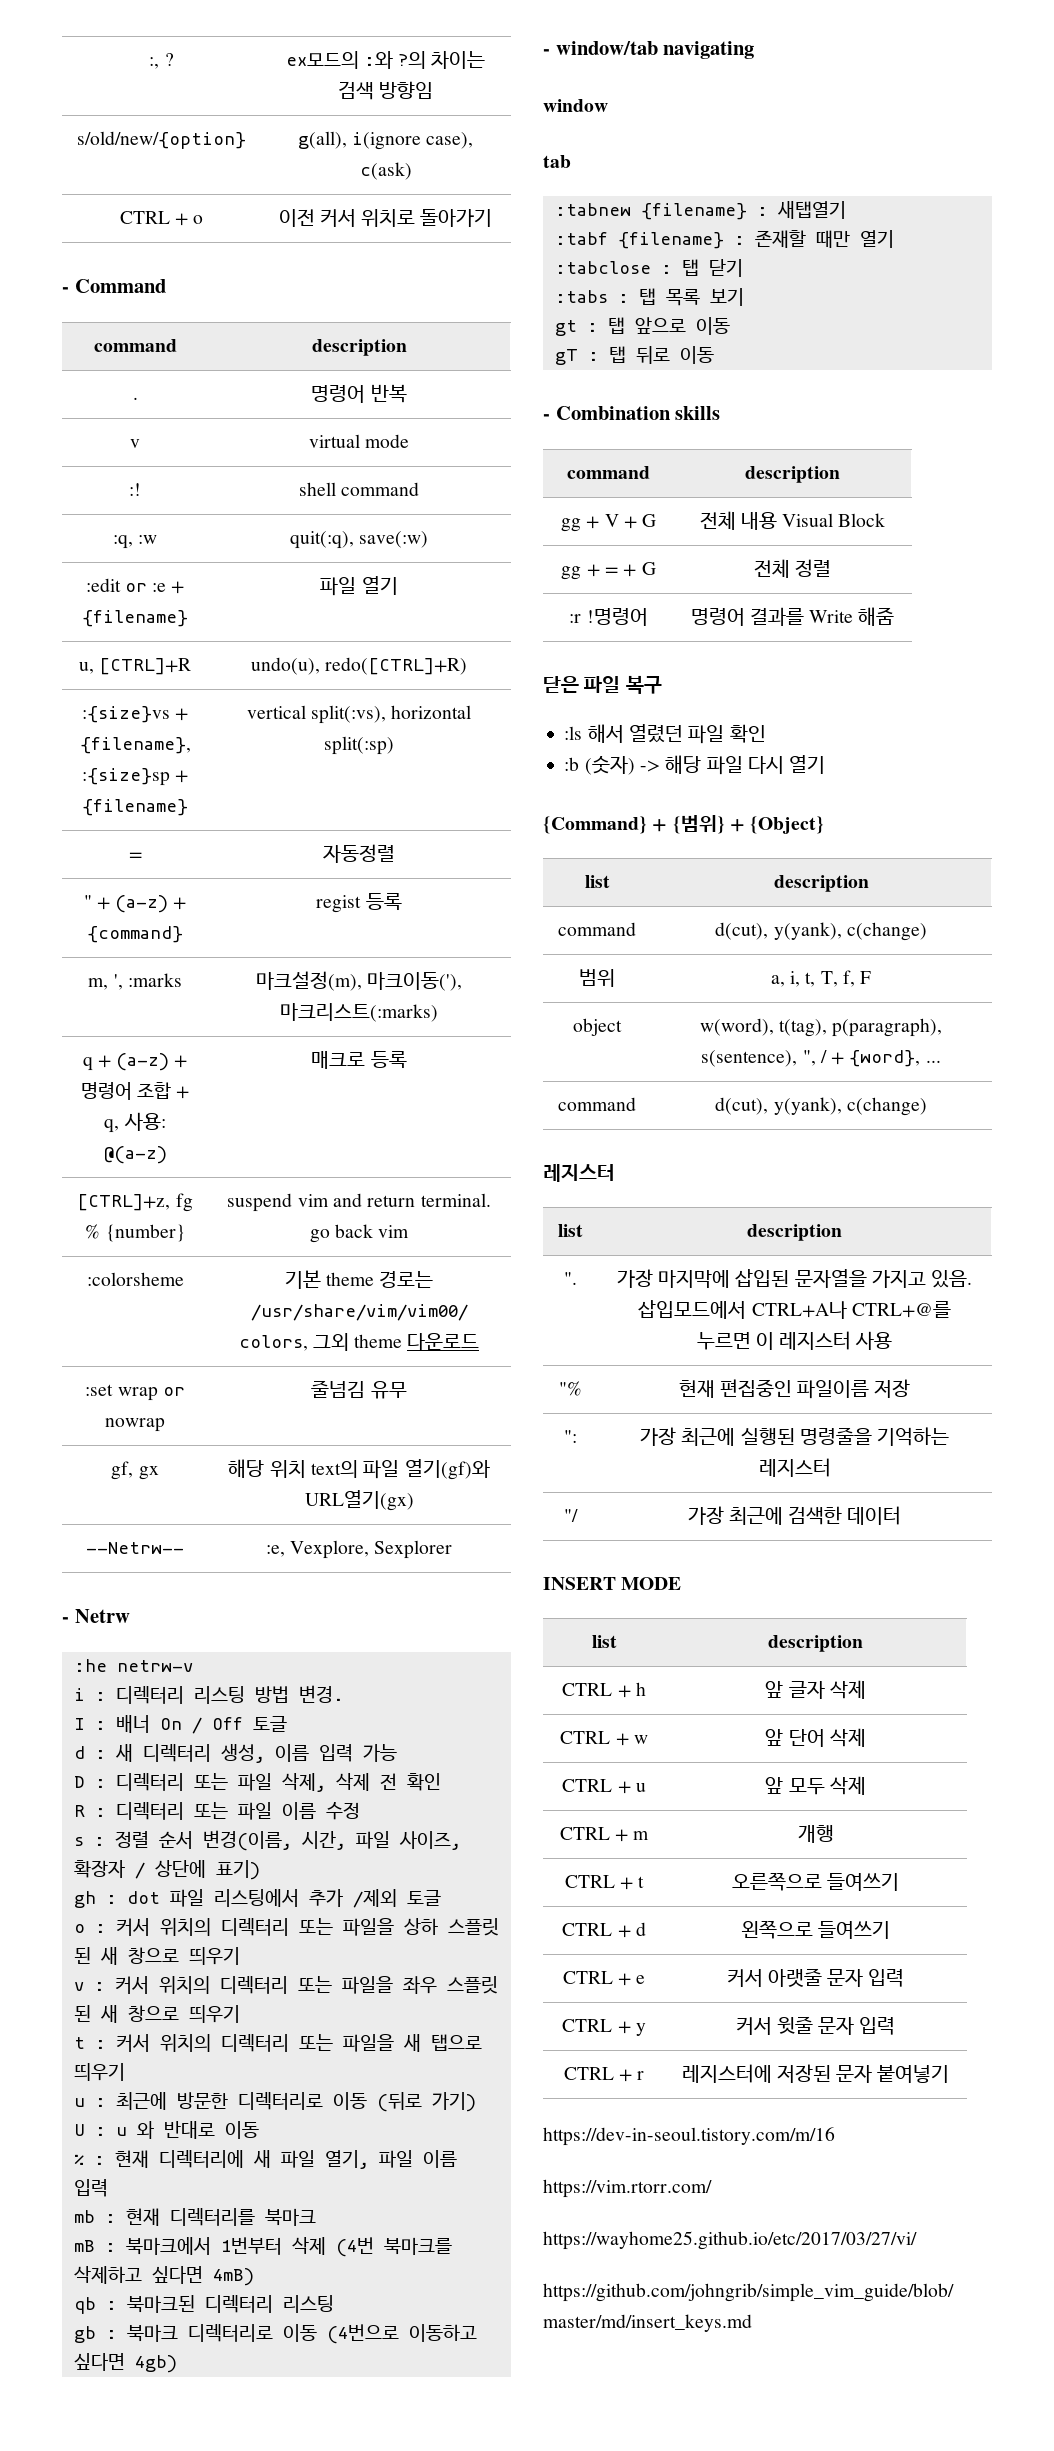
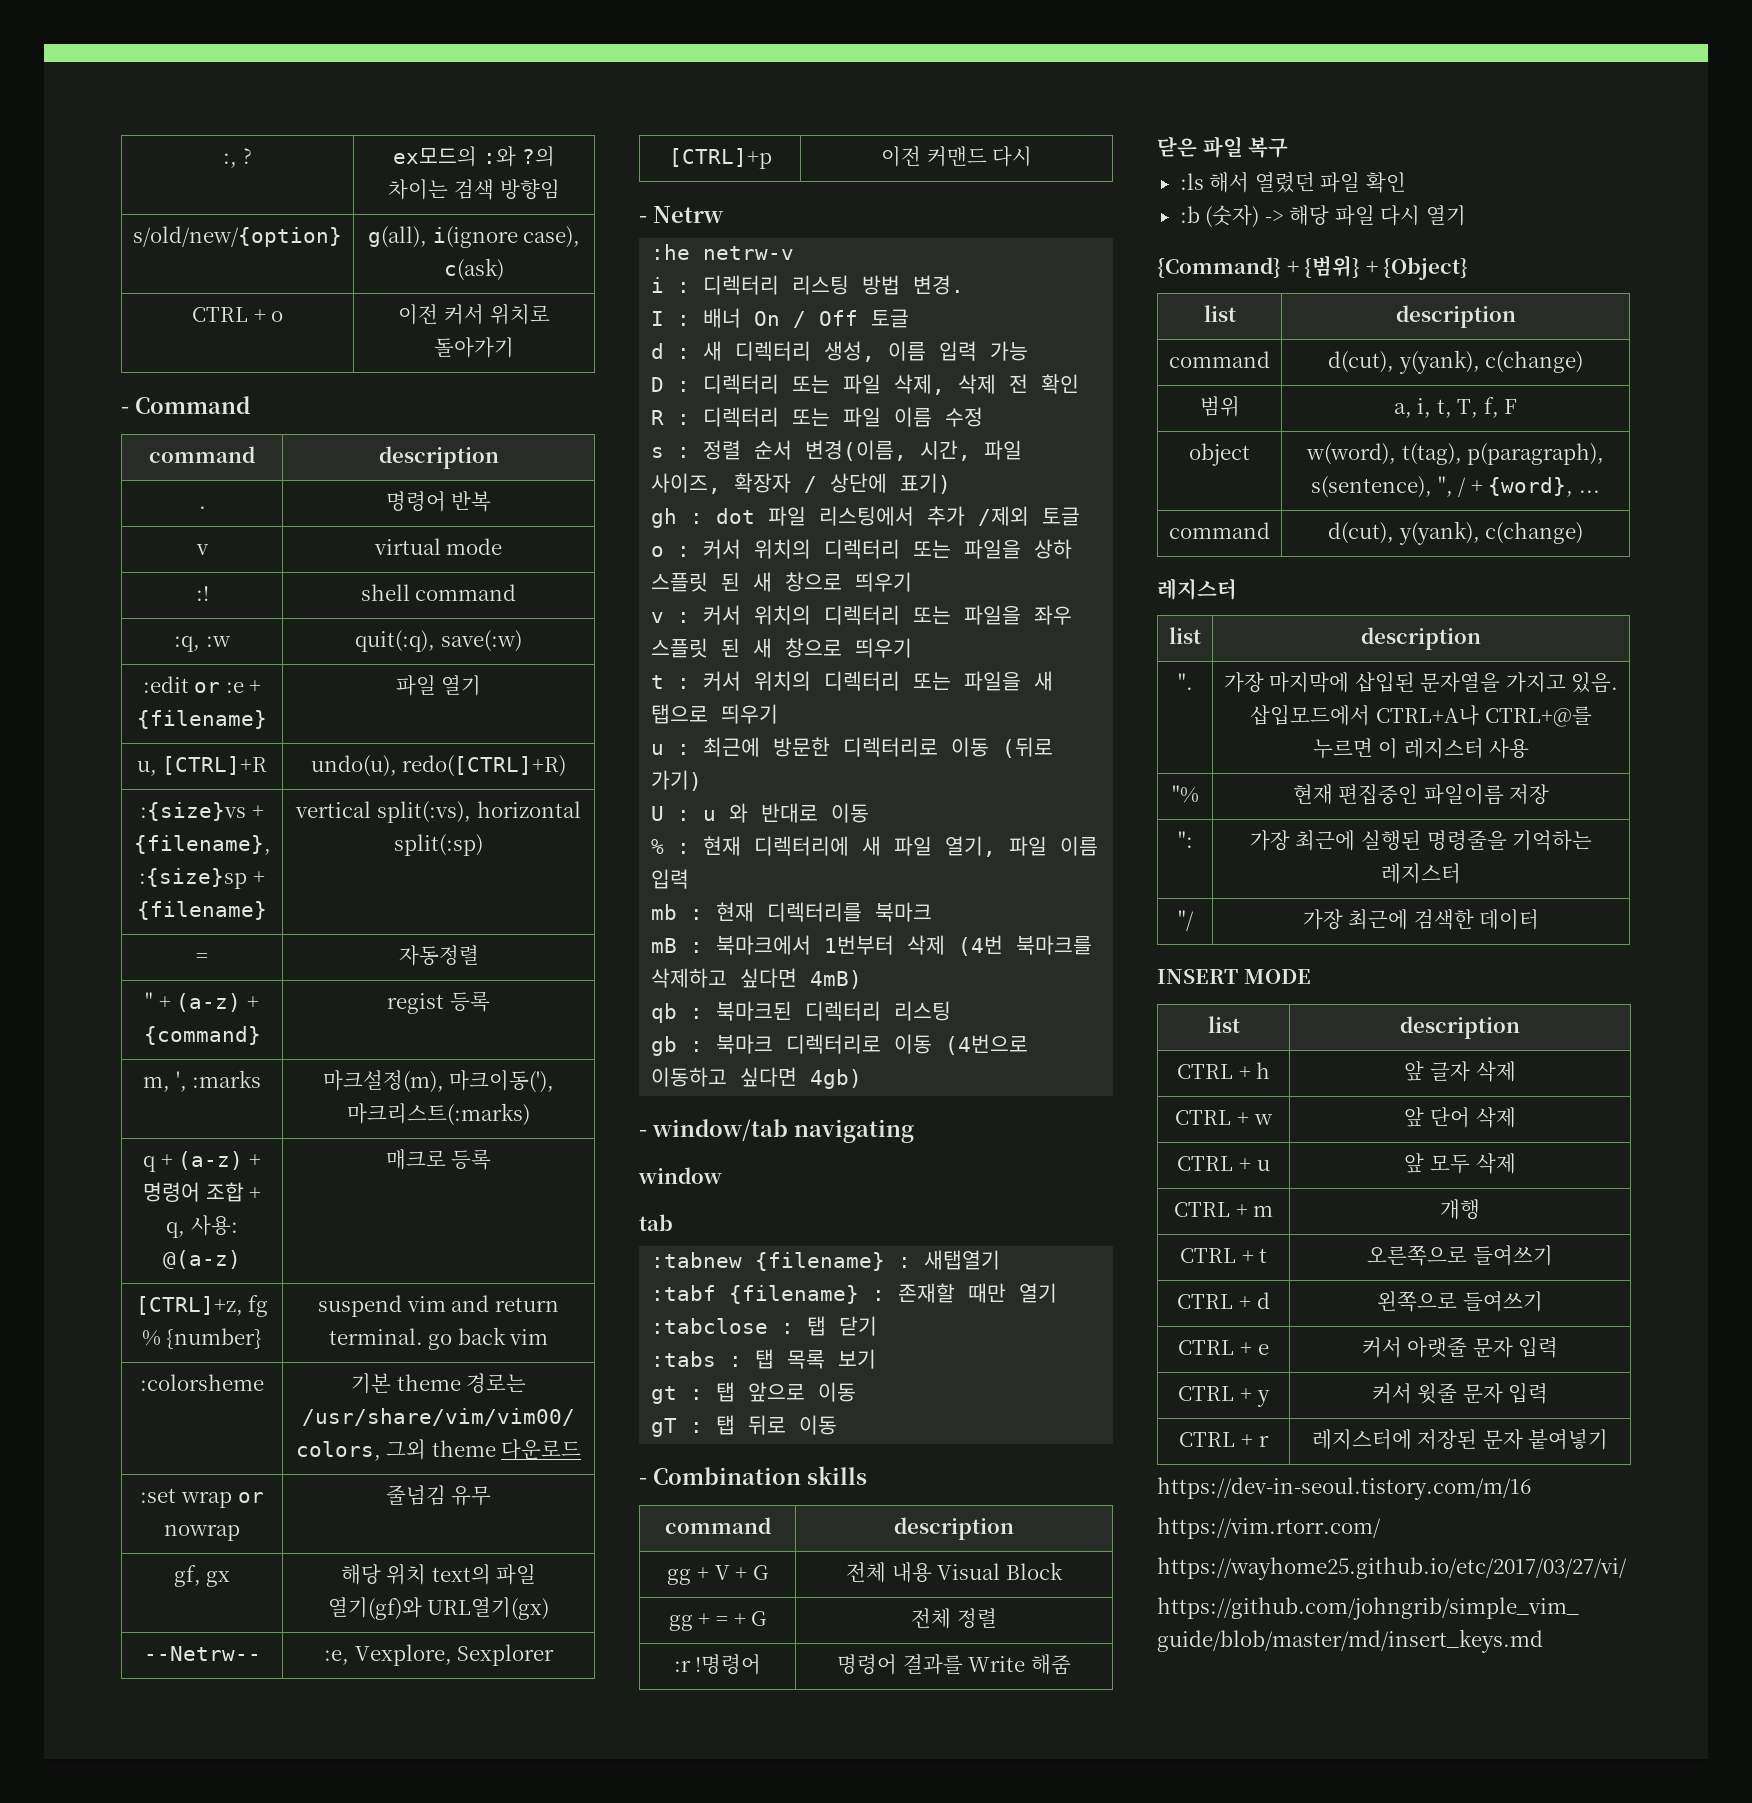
(453, 1549) none -> [668,148,772,169] [880,146,1033,167] // [CTRL]+p | 이전 커맨드 다시

